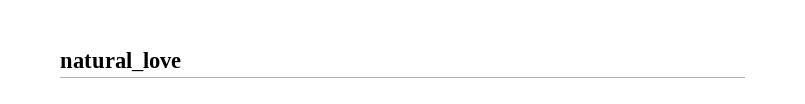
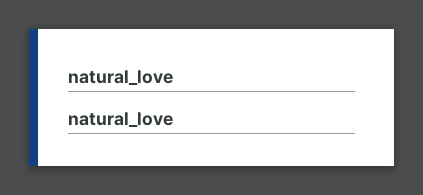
[60,52,181,72] natural_love -> [68,70,173,85] [68,112,173,127] natural_love // natural_love

